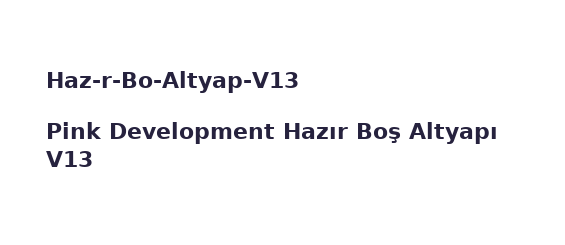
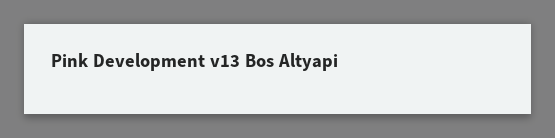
[46,71,299,93] Haz-r-Bo-Altyap-V13 // -> (51, 60) none
[283,122,498,144] [46,151,93,167] Hazır Boş Altyapı V13 -> [209,53,338,71] v13 Bos Altyapi

